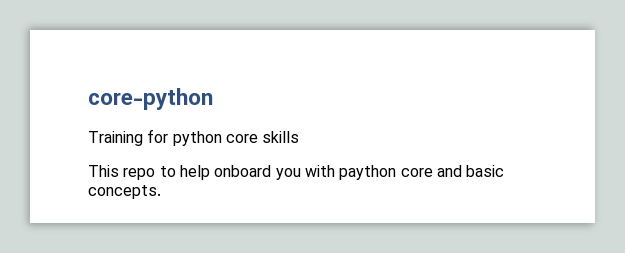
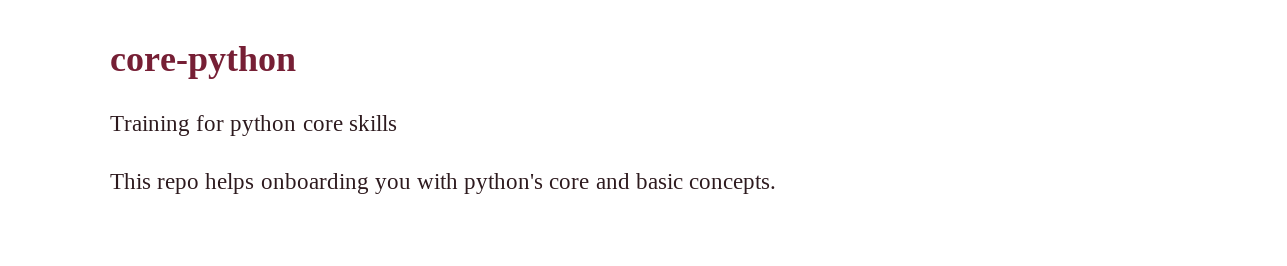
[159,165,272,180] to help onboard -> [205,173,369,194] helps onboarding
[339,165,397,180] paython -> [464,173,544,194] python's

